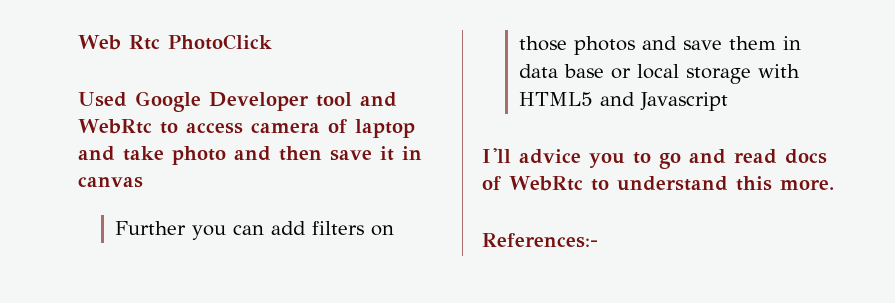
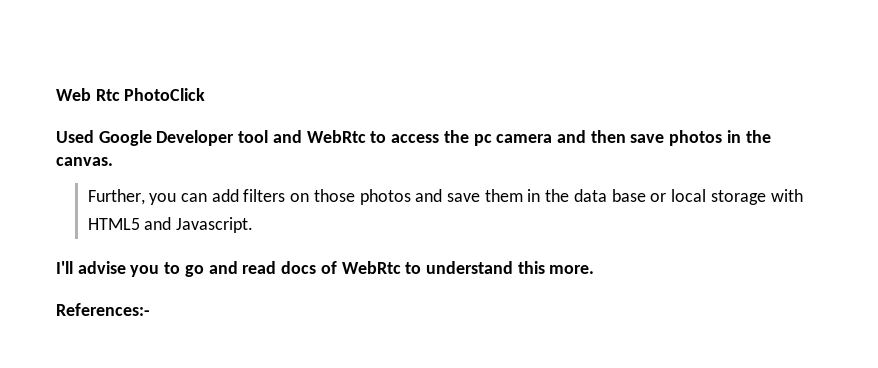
[250,119,415,138] [78,146,422,165] [78,177,143,188] [115,221,187,235] camera of laptop and take photo and then save it in canvas // Further -> [443,130,771,146] [56,157,113,166] [87,189,145,205] the pc camera and then save photos in the canvas. // Further,
(802, 43) none -> [545,189,570,202] the
[640,92,729,111] Javascript -> [175,217,253,233] Javascript.
[519,149,581,164] advice -> [77,261,126,274] advise

